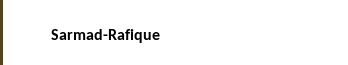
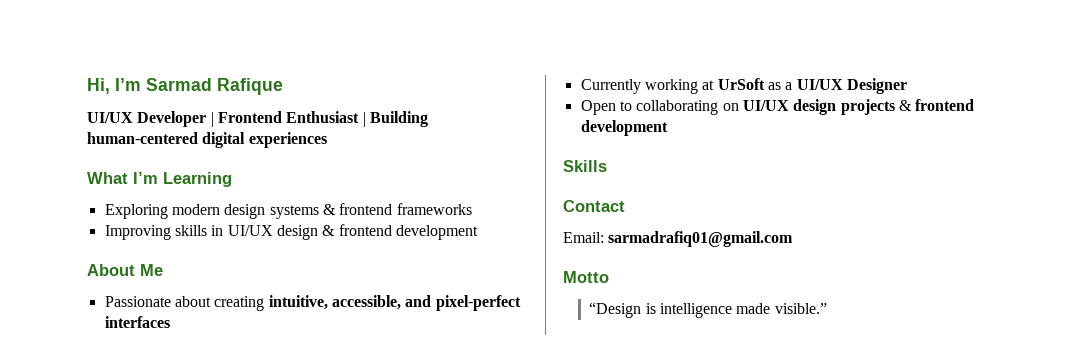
[51,29,160,43] Sarmad-Rafique -> [87,78,283,95] [87,111,428,127] [87,132,327,148] [87,172,232,187] [104,203,472,219] [104,224,478,240] [87,264,163,276] [104,295,521,311] [104,316,170,328] [580,78,907,94] [580,99,975,115] [580,120,668,136] [563,160,607,172] [563,200,625,212] [563,231,794,247] [563,271,609,283] [589,302,827,318] Hi, I’m Sarmad Rafique // UI/UX Developer | Frontend Enthusiast | Building human-centered digital experiences // What I’m Learning // Exploring modern design systems & frontend frameworks // Improving skills in UI/UX design & frontend development // About Me // Passionate about creating intuitive, accessible, and pixel-perfect interfaces // Currently working at UrSoft as a UI/UX Designer // Open to collaborating on UI/UX design projects & frontend development // Skills // Contact // Email: sarmadrafiq01@gmail.com // Motto // “Design is intelligence made visible.”

